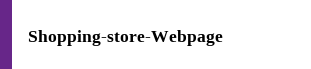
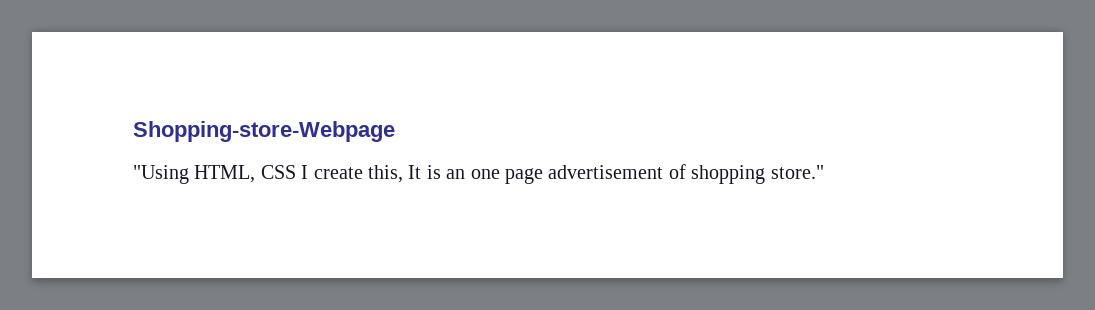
(223, 38) none -> [133,164,824,184] // "Using HTML, CSS I create this, It is an one page advertisement of shopping store."

